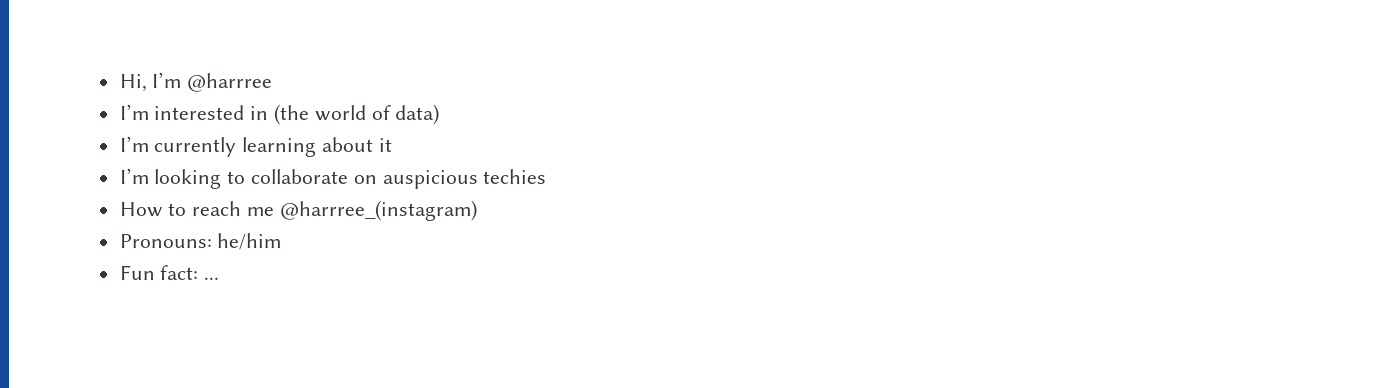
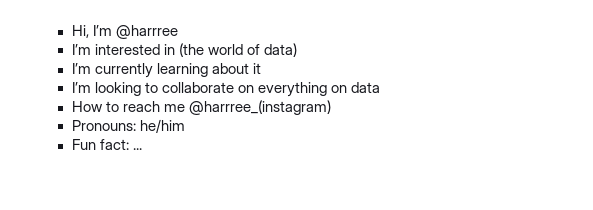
[382,169,547,189] auspicious techies -> [257,82,380,97] everything on data

